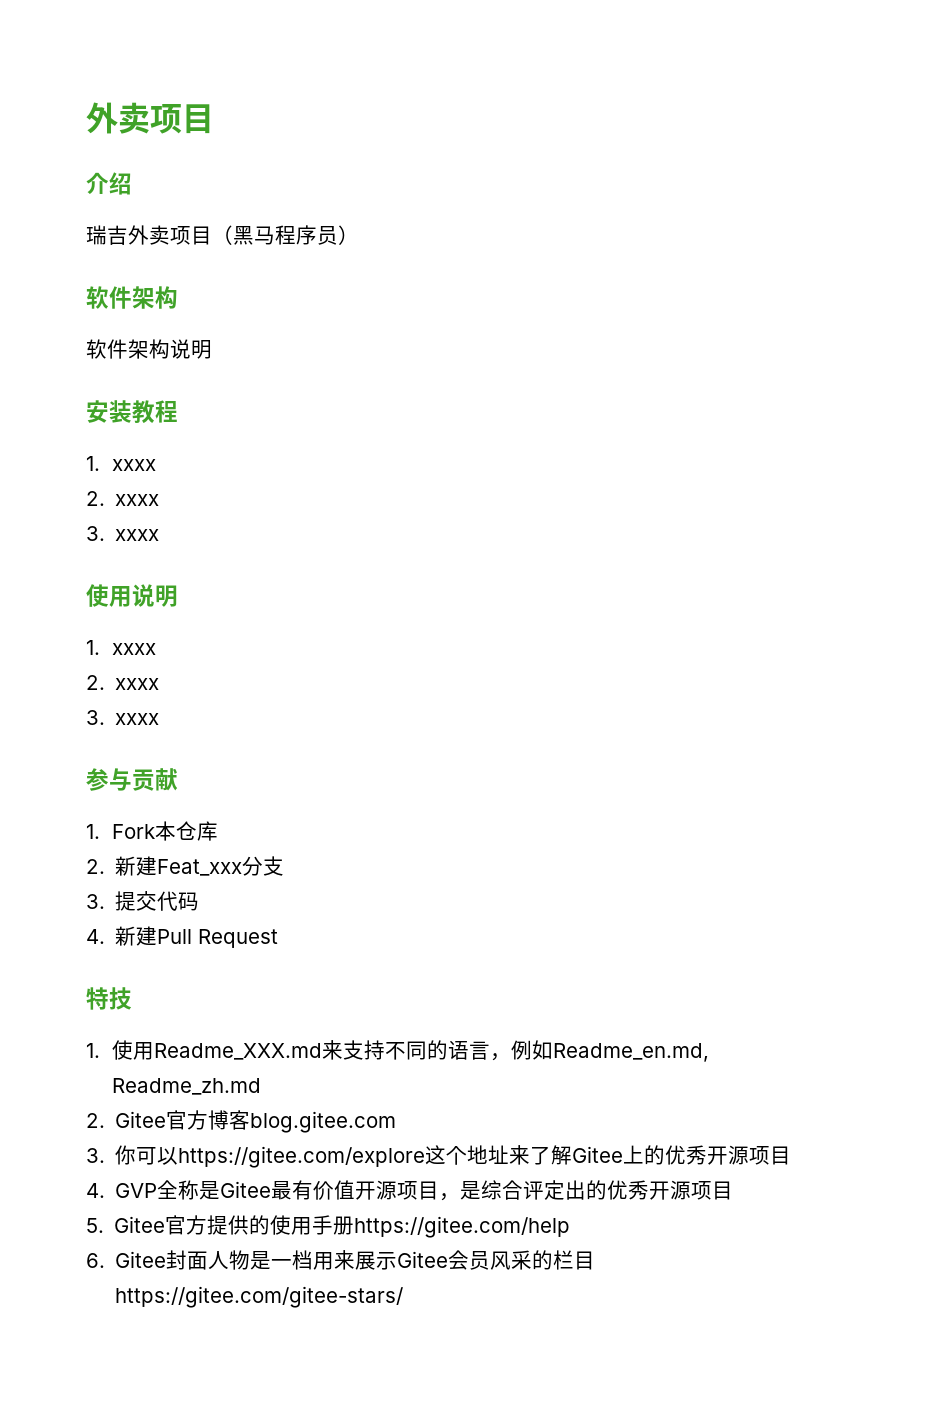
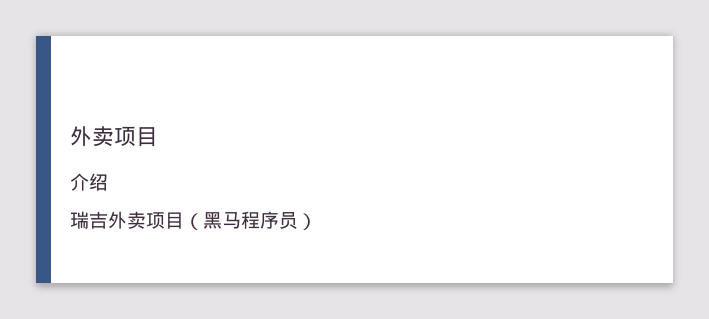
[86,286,178,309] [86,339,212,359] [86,400,178,424] [86,456,156,471] [86,491,160,506] [86,526,160,541] [86,584,178,607] [86,640,156,655] [86,675,160,690] [86,710,160,725] [86,768,178,791] [86,821,218,841] [86,856,285,876] [86,891,200,911] [86,926,279,948] [86,987,132,1010] [86,1040,709,1062] [111,1078,261,1095] [86,1110,397,1133] [86,1145,792,1168] [86,1180,734,1201] [86,1215,571,1238] [86,1250,596,1270] [115,1286,404,1308] // 软件架构 // 软件架构说明 // 安装教程 // 1. xxxx // 2. xxxx // 3. xxxx // 使用说明 // 1. xxxx // 2. xxxx // 3. xxxx // 参与贡献 // 1. Fork本仓库 // 2.新建Feat_xxx分支 // 3.提交代码 // 4.新建Pull Request // 特技 // 1.使用Readme_XXX.md来支持不同的语言，例如Readme_en.md, Readme_zh.md // 2. Gitee官方博客blog.gitee.com // 3.你可以https://gitee.com/explore这个地址来了解Gitee上的优秀开源项目 // 4. GVP全称是Gitee最有价值开源项目，是综合评定出的优秀开源项目 // 5. Gitee官方提供的使用手册https://gitee.com/help // 6. Gitee封面人物是一档用来展示Gitee会员风采的栏目https://gitee.com/gitee-stars/ -> (317, 221) none

